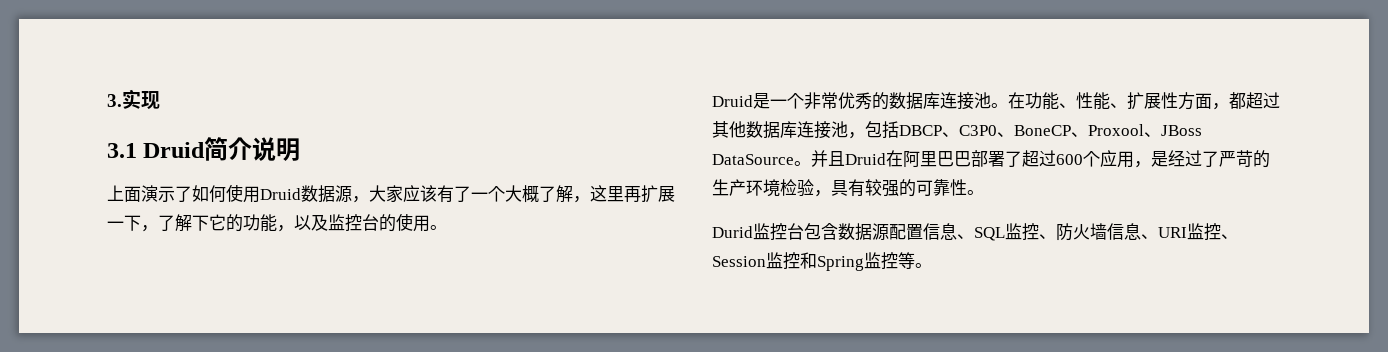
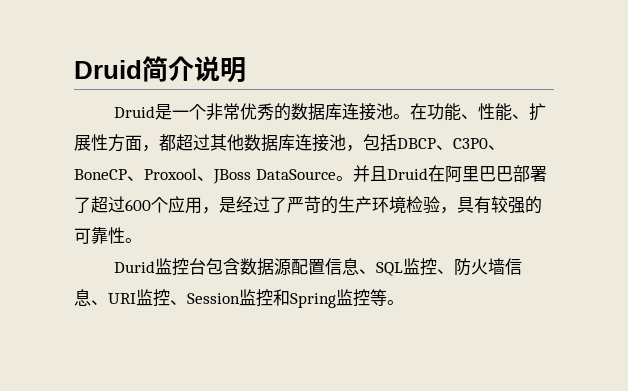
[107,89,160,110] [107,143,137,158] 3.实现 // 3.1 -> (74, 69) none
[107,184,675,203] [107,213,447,232] // 上面演示了如何使用Druid数据源，大家应该有了一个大概了解，这里再扩展一下，了解下它的功能，以及监控台的使用。 -> (246, 70) none

